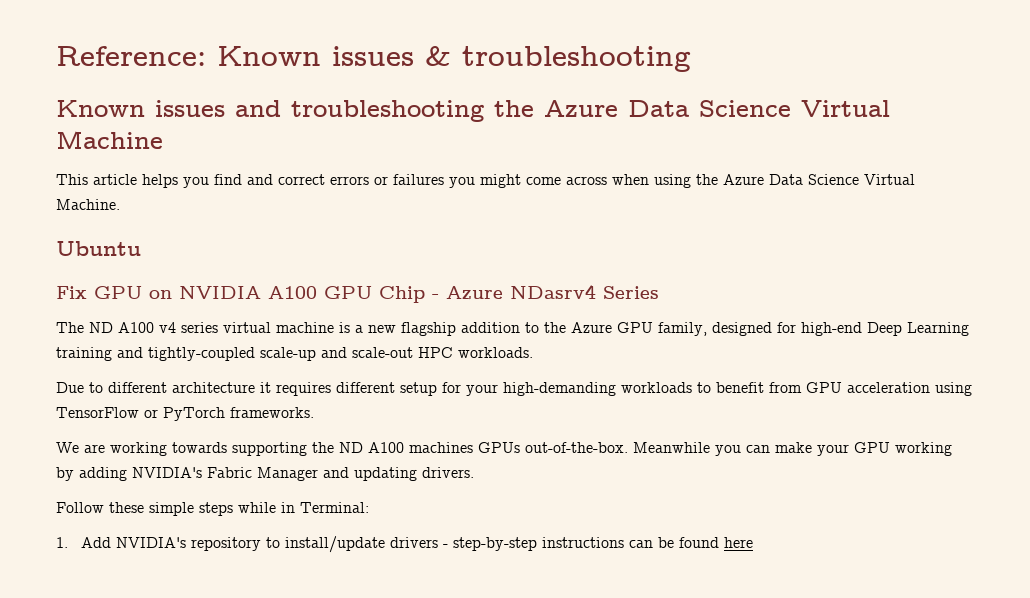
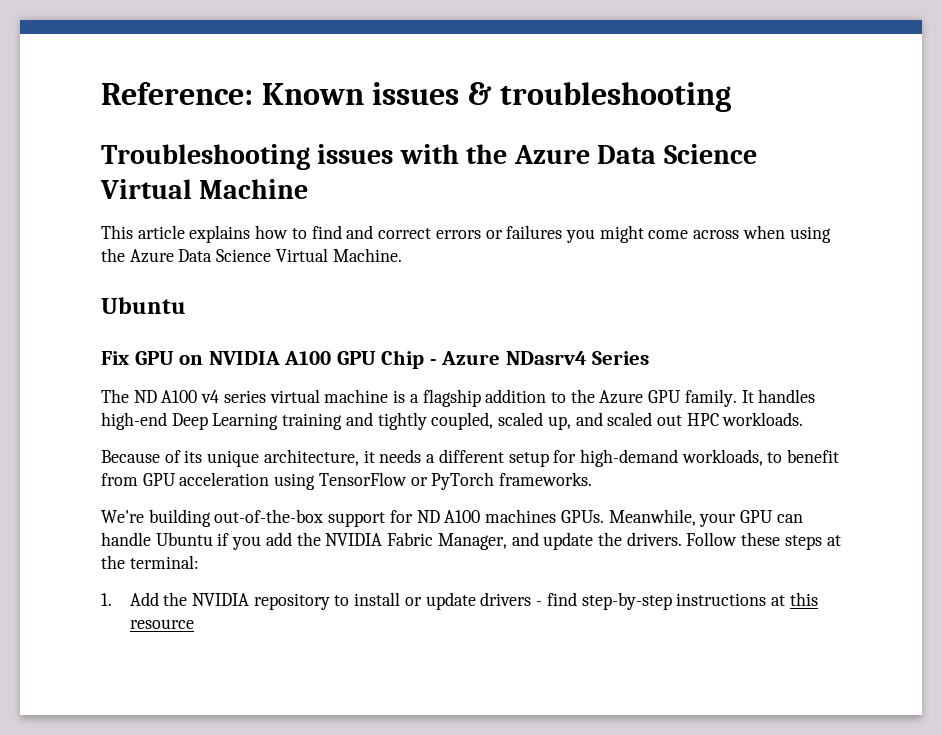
[56,100,484,122] Known issues and troubleshooting -> [101,144,459,170] Troubleshooting issues with
[142,174,209,188] helps you -> [189,225,307,243] explains how to
[368,325,396,333] new -> (419, 398) none
[658,322,796,336] family, designed for -> [684,389,816,407] family. It handles
[148,347,533,361] [56,382,692,396] tightly-coupled scale-up and scale-out HPC workloads. // Due to different architecture it requires different setup for your high-demanding workloads -> [377,412,804,430] [101,449,763,467] tightly coupled, scaled up, and scaled out HPC workloads. // Because of its unique architecture, it needs a different setup for high-demand workloads,
[56,442,952,456] [56,467,417,481] We are working towards supporting the ND A100 machines GPUs out-of-the-box. Meanwhile you can make your GPU working by adding NVIDIA's Fabric Manager and updating -> [101,509,803,527] [101,532,622,550] We're building out-of-the-box support for ND A100 machines GPUs. Meanwhile, your GPU can handle Ubuntu if you add the NVIDIA Fabric Manager, and update the
(474, 472) // -> (682, 539) none
[149,502,369,516] [56,536,385,553] simple steps while in Terminal: // 1. Add NVIDIA's repository to install/update -> [784,535,841,550] [101,555,199,569] [101,592,476,610] steps at the terminal: // 1. Add the NVIDIA repository to install or update
(448, 546) none -> [546,592,577,606] find
[628,537,753,548] can be found here -> [770,592,818,606] [129,619,194,629] at this resource

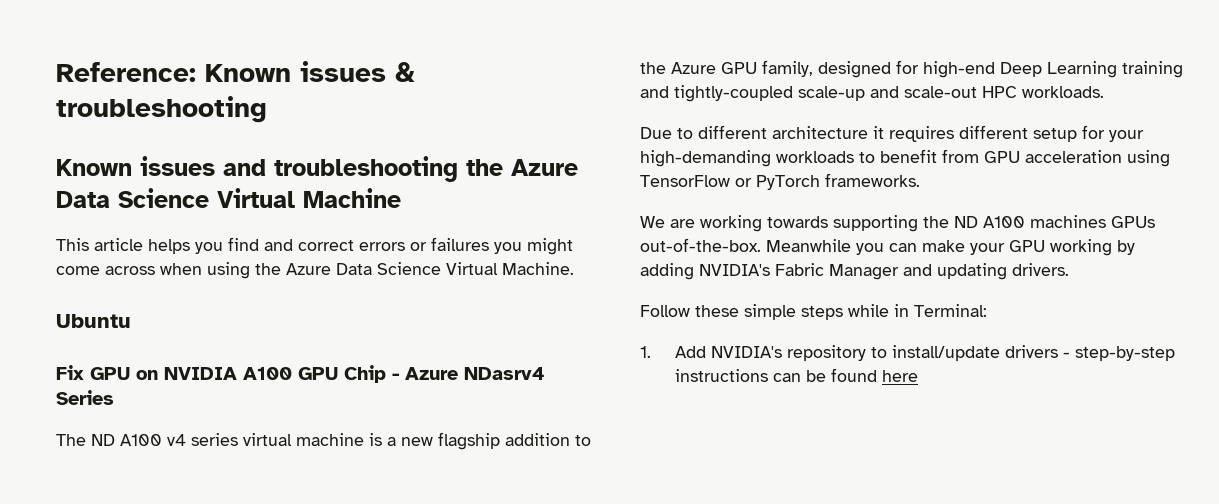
[101,144,459,170] Troubleshooting issues with -> [56,156,458,182] Known issues and troubleshooting
[189,225,307,243] explains how to -> [148,239,223,254] helps you
(419, 398) none -> [401,437,433,446] new
[684,389,816,407] family. It handles -> [762,60,919,78] family, designed for
[377,412,804,430] [101,449,763,467] tightly coupled, scaled up, and scaled out HPC workloads. // Because of its unique architecture, it needs a different setup for high-demand workloads, -> [674,85,1104,102] [640,125,1144,142] [640,150,854,167] tightly-coupled scale-up and scale-out HPC workloads. // Due to different architecture it requires different setup for your high-demanding workloads
[101,509,803,527] [101,532,622,550] We're building out-of-the-box support for ND A100 machines GPUs. Meanwhile, your GPU can handle Ubuntu if you add the NVIDIA Fabric Manager, and update the -> [640,215,1155,232] [640,238,1135,256] [640,263,1007,280] We are working towards supporting the ND A100 machines GPUs out-of-the-box. Meanwhile you can make your GPU working by adding NVIDIA's Fabric Manager and updating
(682, 539) none -> (1069, 269) //
[784,535,841,550] [101,555,199,569] [101,592,476,610] steps at the terminal: // 1. Add the NVIDIA repository to install or update -> [744,304,987,320] [640,345,1000,361] simple steps while in Terminal: // 1. Add NVIDIA's repository to install/update
[546,592,577,606] find -> (1070, 355) none
[770,592,818,606] [129,619,194,629] at this resource -> [772,368,918,382] can be found here

